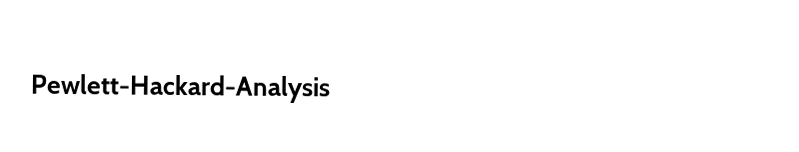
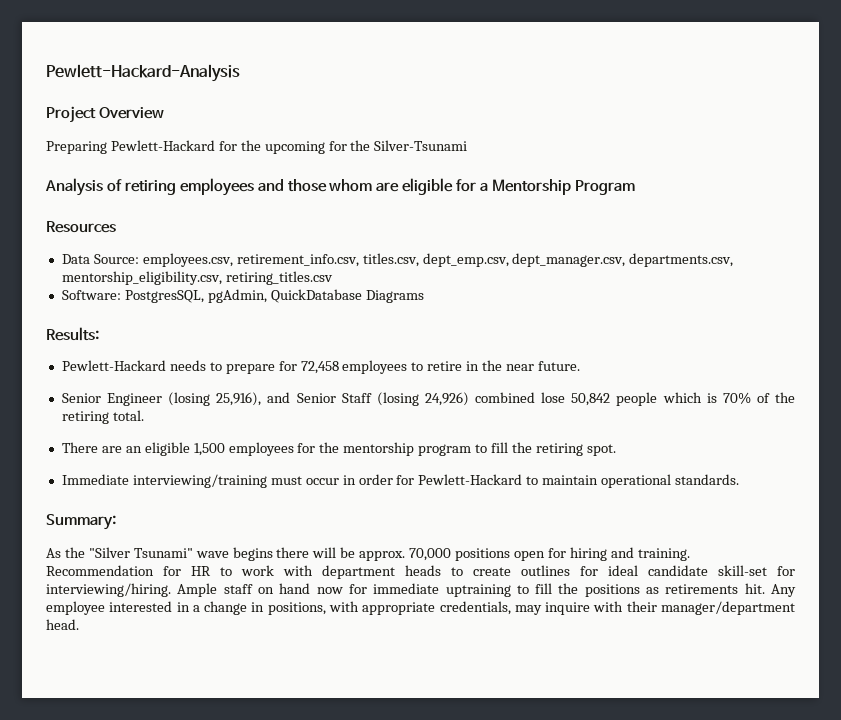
(330, 88) none -> [46,106,165,123] [46,140,468,154] [45,178,635,196] [46,221,116,233] [61,253,734,267] [61,271,333,285] [61,289,424,303] [46,327,99,341] [61,360,580,374] [61,392,796,406] [61,410,144,424] [61,442,616,456] [61,474,740,488] [46,514,116,530] [46,547,690,561] [46,565,795,579] [46,583,796,597] [46,601,796,615] [46,619,79,630] // Project Overview // Preparing Pewlett-Hackard for the upcoming for the Silver-Tsunami // Analysis of retiring employees and those whom are eligible for a Mentorship Program // Resources // Data Source: employees.csv, retirement_info.csv, titles.csv, dept_emp.csv, dept_manager.csv, departments.csv, mentorship_eligibility.csv, retiring_titles.csv // Software: PostgresSQL, pgAdmin, QuickDatabase Diagrams // Results: // Pewlett-Hackard needs to prepare for 72,458 employees to retire in the near future. // Senior Engineer (losing 25,916), and Senior Staff (losing 24,926) combined lose 50,842 people which is 70% of the retiring total. // There are an eligible 1,500 employees for the mentorship program to fill the retiring spot. // Immediate interviewing/training must occur in order for Pewlett-Hackard to maintain operational standards. // Summary: // As the "Silver Tsunami" wave begins there will be approx. 70,000 positions open for hiring and training. Recommendation for HR to work with department heads to create outlines for ideal candidate skill-set for interviewing/hiring. Ample staff on hand now for immediate uptraining to fill the positions as retirements hit. Any employee interested in a change in positions, with appropriate credentials, may inquire with their manager/department head.

